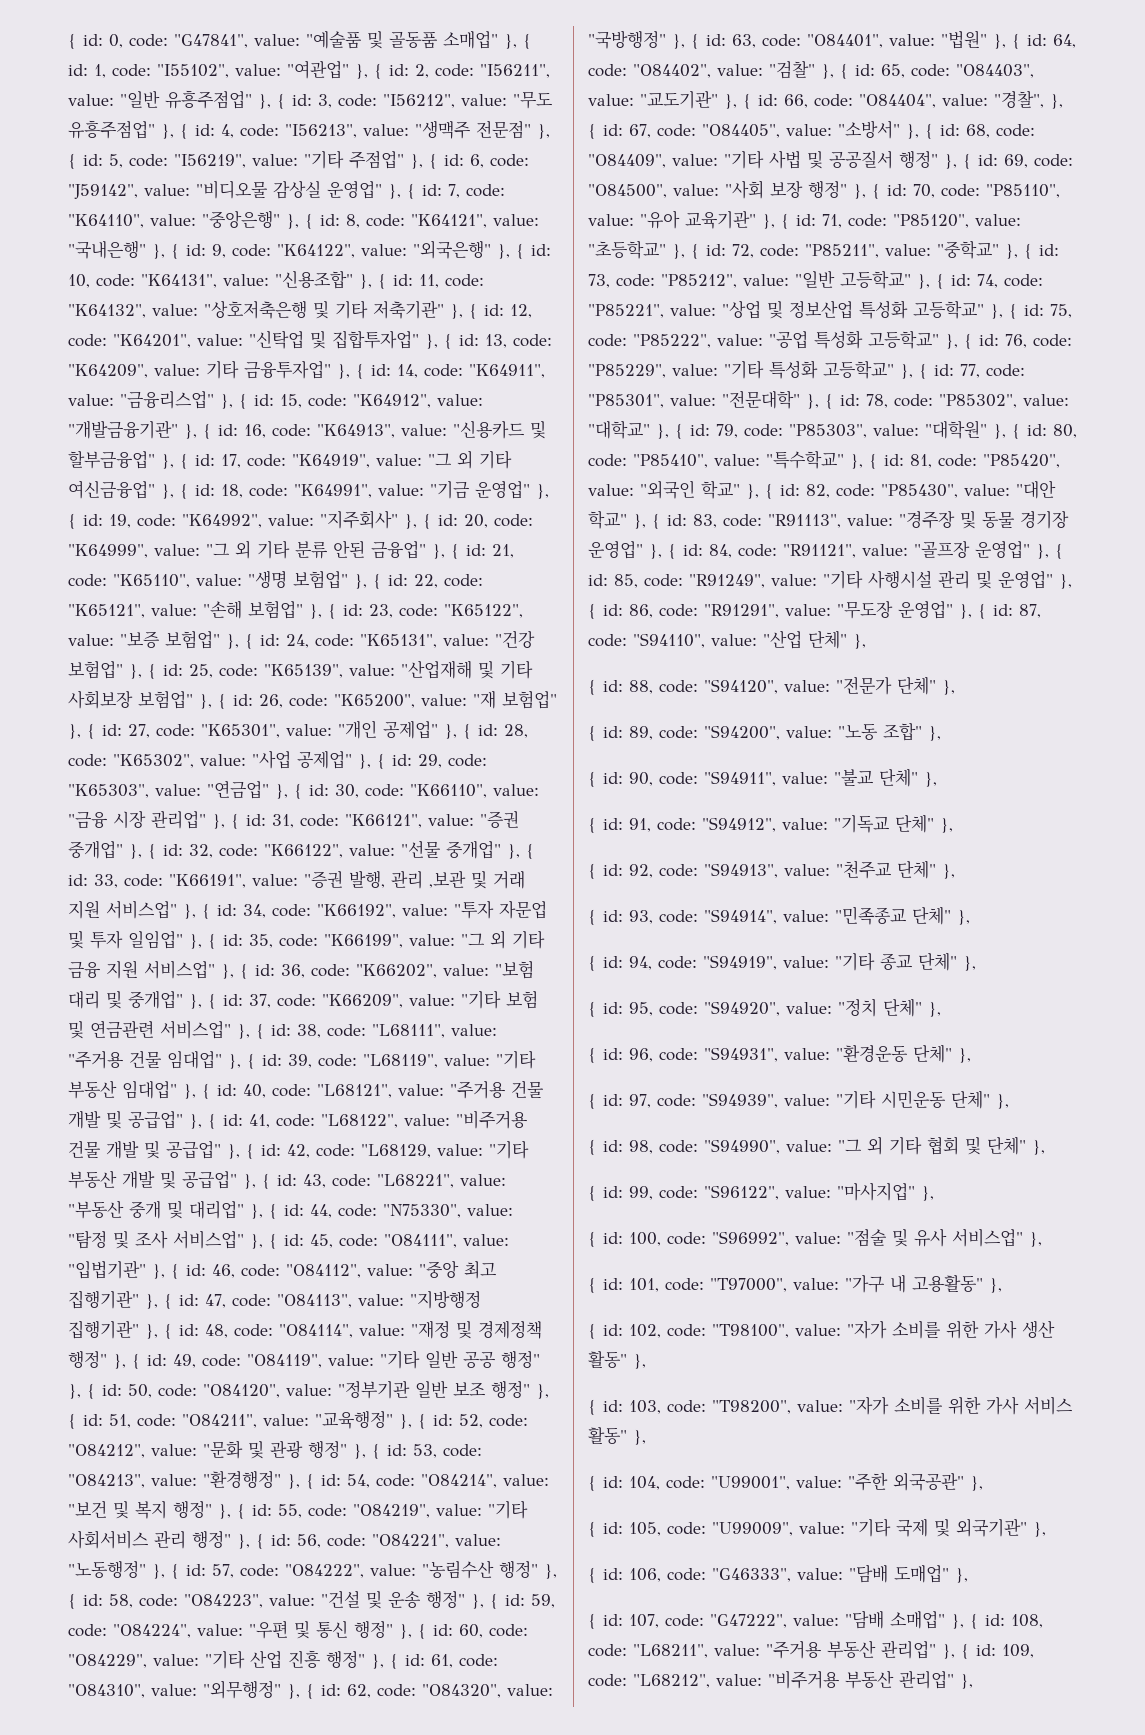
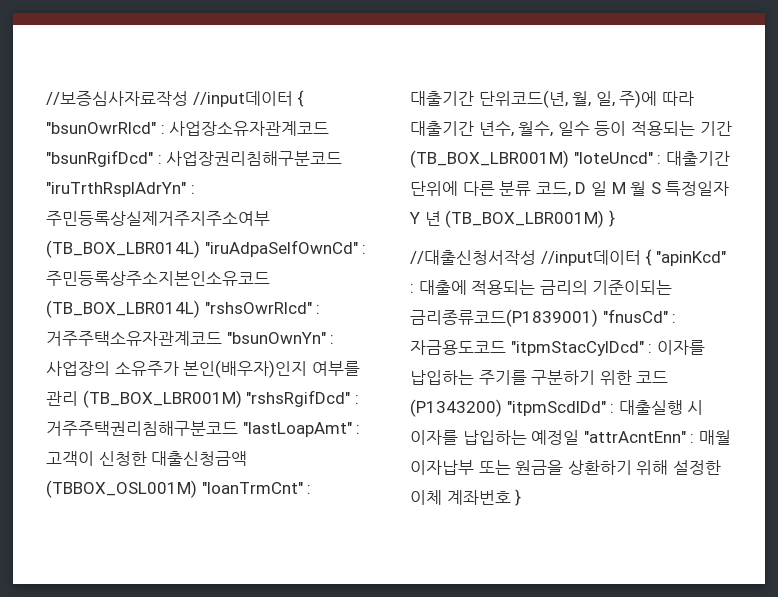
[68,31,532,49] [68,60,550,79] [68,90,553,109] [68,120,550,139] [68,151,529,169] [68,180,505,199] [68,211,539,229] [68,240,551,259] [68,271,484,289] [68,301,532,319] [68,330,552,349] [68,361,545,379] [68,391,483,409] [68,420,546,439] [68,450,512,469] [68,480,549,499] [68,510,533,529] [68,540,514,559] [68,570,483,589] [68,600,523,619] [68,630,535,649] [68,660,533,679] [68,690,557,709] [68,720,528,739] [68,750,487,769] [68,780,539,799] [68,811,519,829] [68,840,535,859] [68,871,525,889] [68,900,547,919] [68,930,545,949] [68,960,534,979] [68,990,538,1009] [68,1020,497,1039] [68,1050,536,1069] [68,1080,544,1099] [68,1110,528,1129] [68,1140,529,1159] [68,1170,506,1189] [68,1200,513,1219] [68,1230,509,1249] [68,1261,497,1279] [68,1290,481,1309] [68,1320,542,1339] [68,1351,540,1369] [68,1381,549,1399] [68,1411,528,1429] [68,1440,482,1459] [68,1471,549,1489] [68,1500,528,1519] [68,1530,501,1549] [68,1560,557,1579] [68,1590,555,1609] [68,1620,528,1639] [68,1650,498,1669] [68,1680,553,1699] [588,30,1076,49] [588,60,1034,79] [588,90,1063,109] [588,120,1035,139] [588,150,1073,169] [588,180,1060,199] [588,210,1021,229] [588,240,1059,259] [588,270,1043,289] [588,300,1072,319] [588,330,1072,349] [588,360,1025,379] [588,390,1069,409] [588,420,1077,439] [588,450,1060,469] [588,480,1056,499] [588,510,1069,529] [588,541,1064,559] [588,570,1072,589] [588,601,1041,619] [588,630,866,649] [588,676,955,695] [588,723,941,741] [588,768,937,787] [588,814,953,833] [588,860,955,879] [588,906,970,925] [588,952,976,971] [588,998,941,1017] [588,1044,971,1063] [588,1090,1009,1109] [588,1136,1045,1155] [588,1182,934,1201] [588,1228,1042,1247] [588,1274,1002,1293] [588,1320,1055,1339] [588,1351,646,1369] [588,1396,1073,1415] [588,1427,646,1445] [588,1472,983,1491] [588,1518,1046,1537] [588,1564,968,1583] [588,1610,1043,1629] [588,1640,1034,1659] [588,1670,973,1689] { id: 0, code: "G47841", value: "예술품 및 골동품 소매업" }, { id: 1, code: "I55102", value: "여관업" }, { id: 2, code: "I56211", value: "일반 유흥주점업" }, { id: 3, code: "I56212", value: "무도 유흥주점업" }, { id: 4, code: "I56213", value: "생맥주 전문점" }, { id: 5, code: "I56219", value: "기타 주점업" }, { id: 6, code: "J59142", value: "비디오물 감상실 운영업" }, { id: 7, code: "K64110", value: "중앙은행" }, { id: 8, code: "K64121", value: "국내은행" }, { id: 9, code: "K64122", value: "외국은행" }, { id: 10, code: "K64131", value: "신용조합" }, { id: 11, code: "K64132", value: "상호저축은행 및 기타 저축기관" }, { id: 12, code: "K64201", value: "신탁업 및 집합투자업" }, { id: 13, code: "K64209", value: 기타 금융투자업" }, { id: 14, code: "K64911", value: "금융리스업" }, { id: 15, code: "K64912", value: "개발금융기관" }, { id: 16, code: "K64913", value: "신용카드 및 할부금융업" }, { id: 17, code: "K64919", value: "그 외 기타 여신금융업" }, { id: 18, code: "K64991", value: "기금 운영업" }, { id: 19, code: "K64992", value: "지주회사" }, { id: 20, code: "K64999", value: "그 외 기타 분류 안된 금융업" }, { id: 21, code: "K65110", value: "생명 보험업" }, { id: 22, code: "K65121", value: "손해 보험업" }, { id: 23, code: "K65122", value: "보증 보험업" }, { id: 24, code: "K65131", value: "건강 보험업" }, { id: 25, code: "K65139", value: "산업재해 및 기타 사회보장 보험업" }, { id: 26, code: "K65200", value: "재 보험업" }, { id: 27, code: "K65301", value: "개인 공제업" }, { id: 28, code: "K65302", value: "사업 공제업" }, { id: 29, code: "K65303", value: "연금업" }, { id: 30, code: "K66110", value: "금융 시장 관리업" }, { id: 31, code: "K66121", value: "증권 중개업" }, { id: 32, code: "K66122", value: "선물 중개업" }, { id: 33, code: "K66191", value: "증권 발행, 관리 ,보관 및 거래 지원 서비스업" }, { id: 34, code: "K66192", value: "투자 자문업 및 투자 일임업" }, { id: 35, code: "K66199", value: "그 외 기타 금융 지원 서비스업" }, { id: 36, code: "K66202", value: "보험 대리 및 중개업" }, { id: 37, code: "K66209", value: "기타 보험 및 연금관련 서비스업" }, { id: 38, code: "L68111", value: "주거용 건물 임대업" }, { id: 39, code: "L68119", value: "기타 부동산 임대업" }, { id: 40, code: "L68121", value: "주거용 건물 개발 및 공급업" }, { id: 41, code: "L68122", value: "비주거용 건물 개발 및 공급업" }, { id: 42, code: "L68129, value: "기타 부동산 개발 및 공급업" }, { id: 43, code: "L68221", value: "부동산 중개 및 대리업" }, { id: 44, code: "N75330", value: "탐정 및 조사 서비스업" }, { id: 45, code: "O84111", value: "입법기관" }, { id: 46, code: "O84112", value: "중앙 최고 집행기관" }, { id: 47, code: "O84113", value: "지방행정 집행기관" }, { id: 48, code: "O84114", value: "재정 및 경제정책 행정" }, { id: 49, code: "O84119", value: "기타 일반 공공 행정" }, { id: 50, code: "O84120", value: "정부기관 일반 보조 행정" }, { id: 51, code: "O84211", value: "교육행정" }, { id: 52, code: "O84212", value: "문화 및 관광 행정" }, { id: 53, code: "O84213", value: "환경행정" }, { id: 54, code: "O84214", value: "보건 및 복지 행정" }, { id: 55, code: "O84219", value: "기타 사회서비스 관리 행정" }, { id: 56, code: "O84221", value: "노동행정" }, { id: 57, code: "O84222", value: "농림수산 행정" }, { id: 58, code: "O84223", value: "건설 및 운송 행정" }, { id: 59, code: "O84224", value: "우편 및 통신 행정" }, { id: 60, code: "O84229", value: "기타 산업 진흥 행정" }, { id: 61, code: "O84310", value: "외무행정" }, { id: 62, code: "O84320", value: "국방행정" }, { id: 63, code: "O84401", value: "법원" }, { id: 64, code: "O84402", value: "검찰" }, { id: 65, code: "O84403", value: "교도기관" }, { id: 66, code: "O84404", value: "경찰", }, { id: 67, code: "O84405", value: "소방서" }, { id: 68, code: "O84409", value: "기타 사법 및 공공질서 행정" }, { id: 69, code: "O84500", value: "사회 보장 행정" }, { id: 70, code: "P85110", value: "유아 교육기관" }, { id: 71, code: "P85120", value: "초등학교" }, { id: 72, code: "P85211", value: "중학교" }, { id: 73, code: "P85212", value: "일반 고등학교" }, { id: 74, code: "P85221", value: "상업 및 정보산업 특성화 고등학교" }, { id: 75, code: "P85222", value: "공업 특성화 고등학교" }, { id: 76, code: "P85229", value: "기타 특성화 고등학교" }, { id: 77, code: "P85301", value: "전문대학" }, { id: 78, code: "P85302", value: "대학교" }, { id: 79, code: "P85303", value: "대학원" }, { id: 80, code: "P85410", value: "특수학교" }, { id: 81, code: "P85420", value: "외국인 학교" }, { id: 82, code: "P85430", value: "대안 학교" }, { id: 83, code: "R91113", value: "경주장 및 동물 경기장 운영업" }, { id: 84, code: "R91121", value: "골프장 운영업" }, { id: 85, code: "R91249", value: "기타 사행시설 관리 및 운영업" }, { id: 86, code: "R91291", value: "무도장 운영업" }, { id: 87, code: "S94110", value: "산업 단체" }, // { id: 88, code: "S94120", value: "전문가 단체" }, // { id: 89, code: "S94200", value: "노동 조합" }, // { id: 90, code: "S94911", value: "불교 단체" }, // { id: 91, code: "S94912", value: "기독교 단체" }, // { id: 92, code: "S94913", value: "천주교 단체" }, // { id: 93, code: "S94914", value: "민족종교 단체" }, // { id: 94, code: "S94919", value: "기타 종교 단체" }, // { id: 95, code: "S94920", value: "정치 단체" }, // { id: 96, code: "S94931", value: "환경운동 단체" }, // { id: 97, code: "S94939", value: "기타 시민운동 단체" }, // { id: 98, code: "S94990", value: "그 외 기타 협회 및 단체" }, // { id: 99, code: "S96122", value: "마사지업" }, // { id: 100, code: "S96992", value: "점술 및 유사 서비스업" }, // { id: 101, code: "T97000", value: "가구 내 고용활동" }, // { id: 102, code: "T98100", value: "자가 소비를 위한 가사 생산 활동" }, // { id: 103, code: "T98200", value: "자가 소비를 위한 가사 서비스 활동" }, // { id: 104, code: "U99001", value: "주한 외국공관" }, // { id: 105, code: "U99009", value: "기타 국제 및 외국기관" }, // { id: 106, code: "G46333", value: "담배 도매업" }, // { id: 107, code: "G47222", value: "담배 소매업" }, { id: 108, code: "L68211", value: "주거용 부동산 관리업" }, { id: 109, code: "L68212", value: "비주거용 부동산 관리업" }, -> [46,90,305,107] [46,121,330,136] [46,150,343,167] [46,182,195,197] [46,211,270,226] [46,240,367,258] [46,271,270,286] [46,300,321,318] [46,331,335,346] [46,360,360,378] [46,390,359,408] [46,421,361,437] [46,451,248,466] [46,480,312,498] [410,90,694,108] [410,121,732,137] [410,150,730,168] [410,181,730,197] [409,210,615,228] [410,249,726,266] [410,280,673,295] [410,309,677,327] [410,340,705,356] [410,370,669,385] [410,399,704,417] [410,430,731,445] [410,460,721,475] [410,489,522,506] //보증심사자료작성 //input데이터 { "bsunOwrRlcd" : 사업장소유자관계코드 "bsunRgifDcd" : 사업장권리침해구분코드 "iruTrthRsplAdrYn" : 주민등록상실제거주지주소여부 (TB_BOX_LBR014L) "iruAdpaSelfOwnCd" : 주민등록상주소지본인소유코드 (TB_BOX_LBR014L) "rshsOwrRlcd" : 거주주택소유자관계코드 "bsunOwnYn" : 사업장의 소유주가 본인(배우자)인지 여부를 관리 (TB_BOX_LBR001M) "rshsRgifDcd" : 거주주택권리침해구분코드 "lastLoapAmt" : 고객이 신청한 대출신청금액 (TBBOX_OSL001M) "loanTrmCnt" : 대출기간 단위코드(년, 월, 일, 주)에 따라 대출기간 년수, 월수, 일수 등이 적용되는 기간 (TB_BOX_LBR001M) "loteUncd" : 대출기간 단위에 다른 분류 코드, D 일 M 월 S 특정일자 Y 년 (TB_BOX_LBR001M) } // //대출신청서작성 //input데이터 { "apinKcd" : 대출에 적용되는 금리의 기준이되는 금리종류코드(P1839001) "fnusCd" : 자금용도코드 "itpmStacCylDcd" : 이자를 납입하는 주기를 구분하기 위한 코드 (P1343200) "itpmScdlDd" : 대출실행 시 이자를 납입하는 예정일 "attrAcntEnn" : 매월 이자납부 또는 원금을 상환하기 위해 설정한 이체 계좌번호 }

